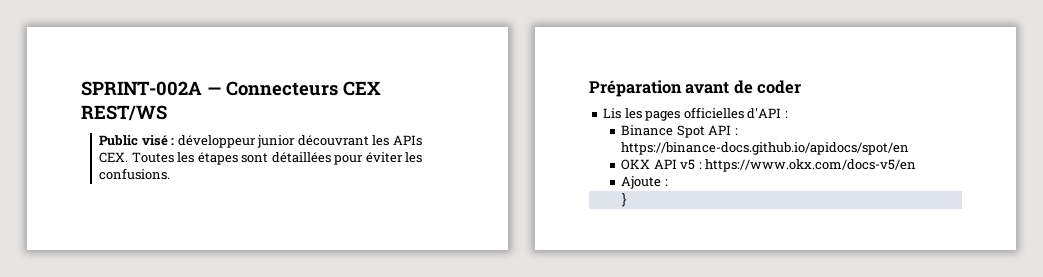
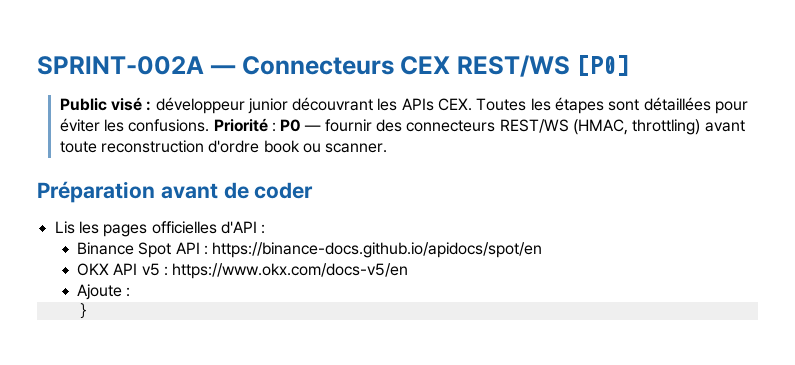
(167, 113) none -> [576,55,629,76] [P0]
(171, 174) none -> [213,118,745,135] [59,140,388,153] Priorité : P0 — fournir des connecteurs REST/WS (HMAC, throttling) avant toute reconstruction d'ordre book ou scanner.

